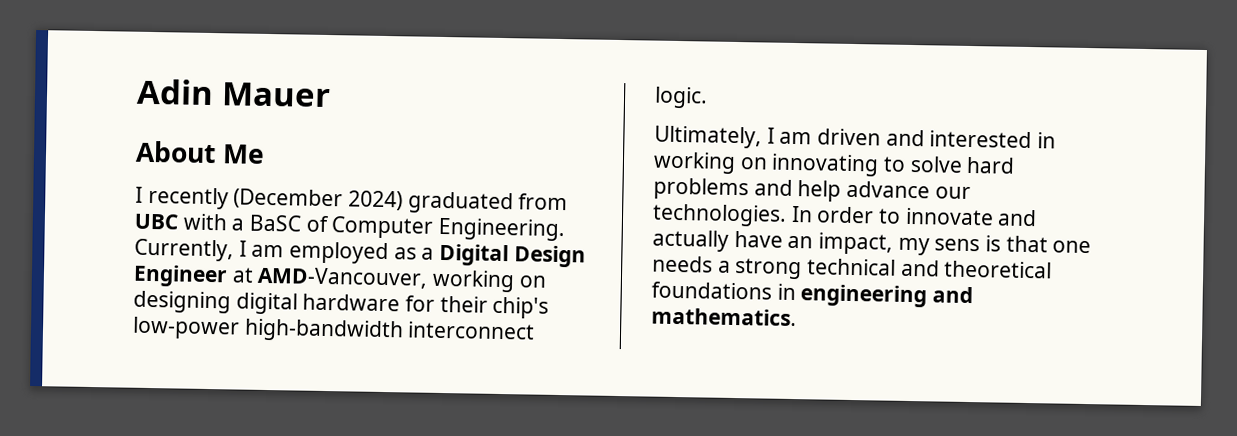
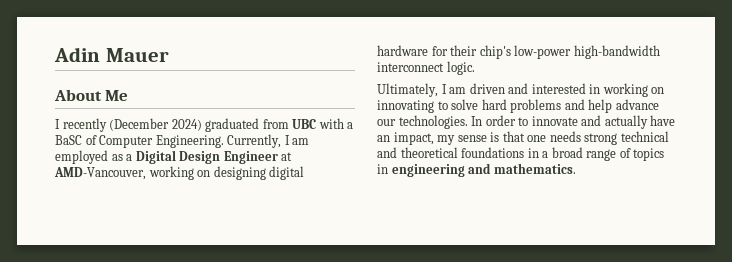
[934,238,981,252] sens -> [457,135,487,142] sense
[717,260,731,273] a -> (581, 136) none
(796, 292) none -> [542,147,665,161] [377,164,388,174] a broad range of topics in

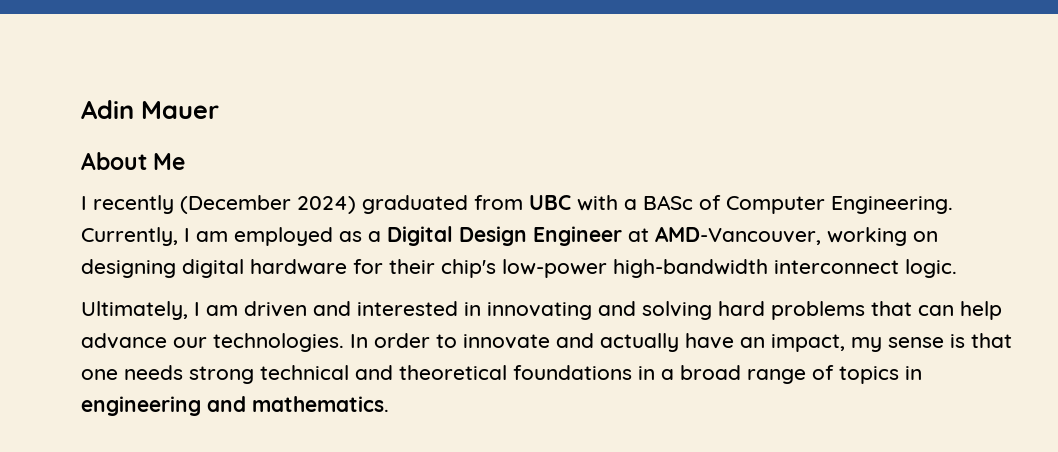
[55,135,82,145] BaSC -> [643,195,693,210] BASc
[602,83,665,97] [377,99,585,113] working on innovating to solve hard problems and -> [487,301,954,320] innovating and solving hard problems that can

